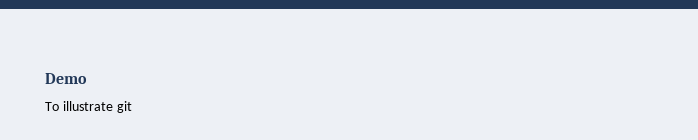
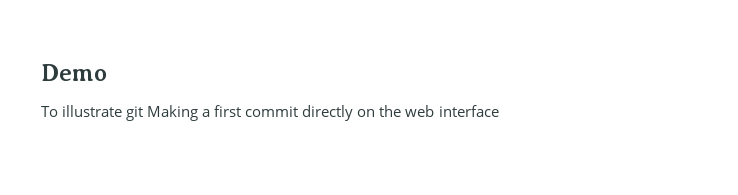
(132, 107) none -> [147,105,499,121] Making a first commit directly on the web interface

